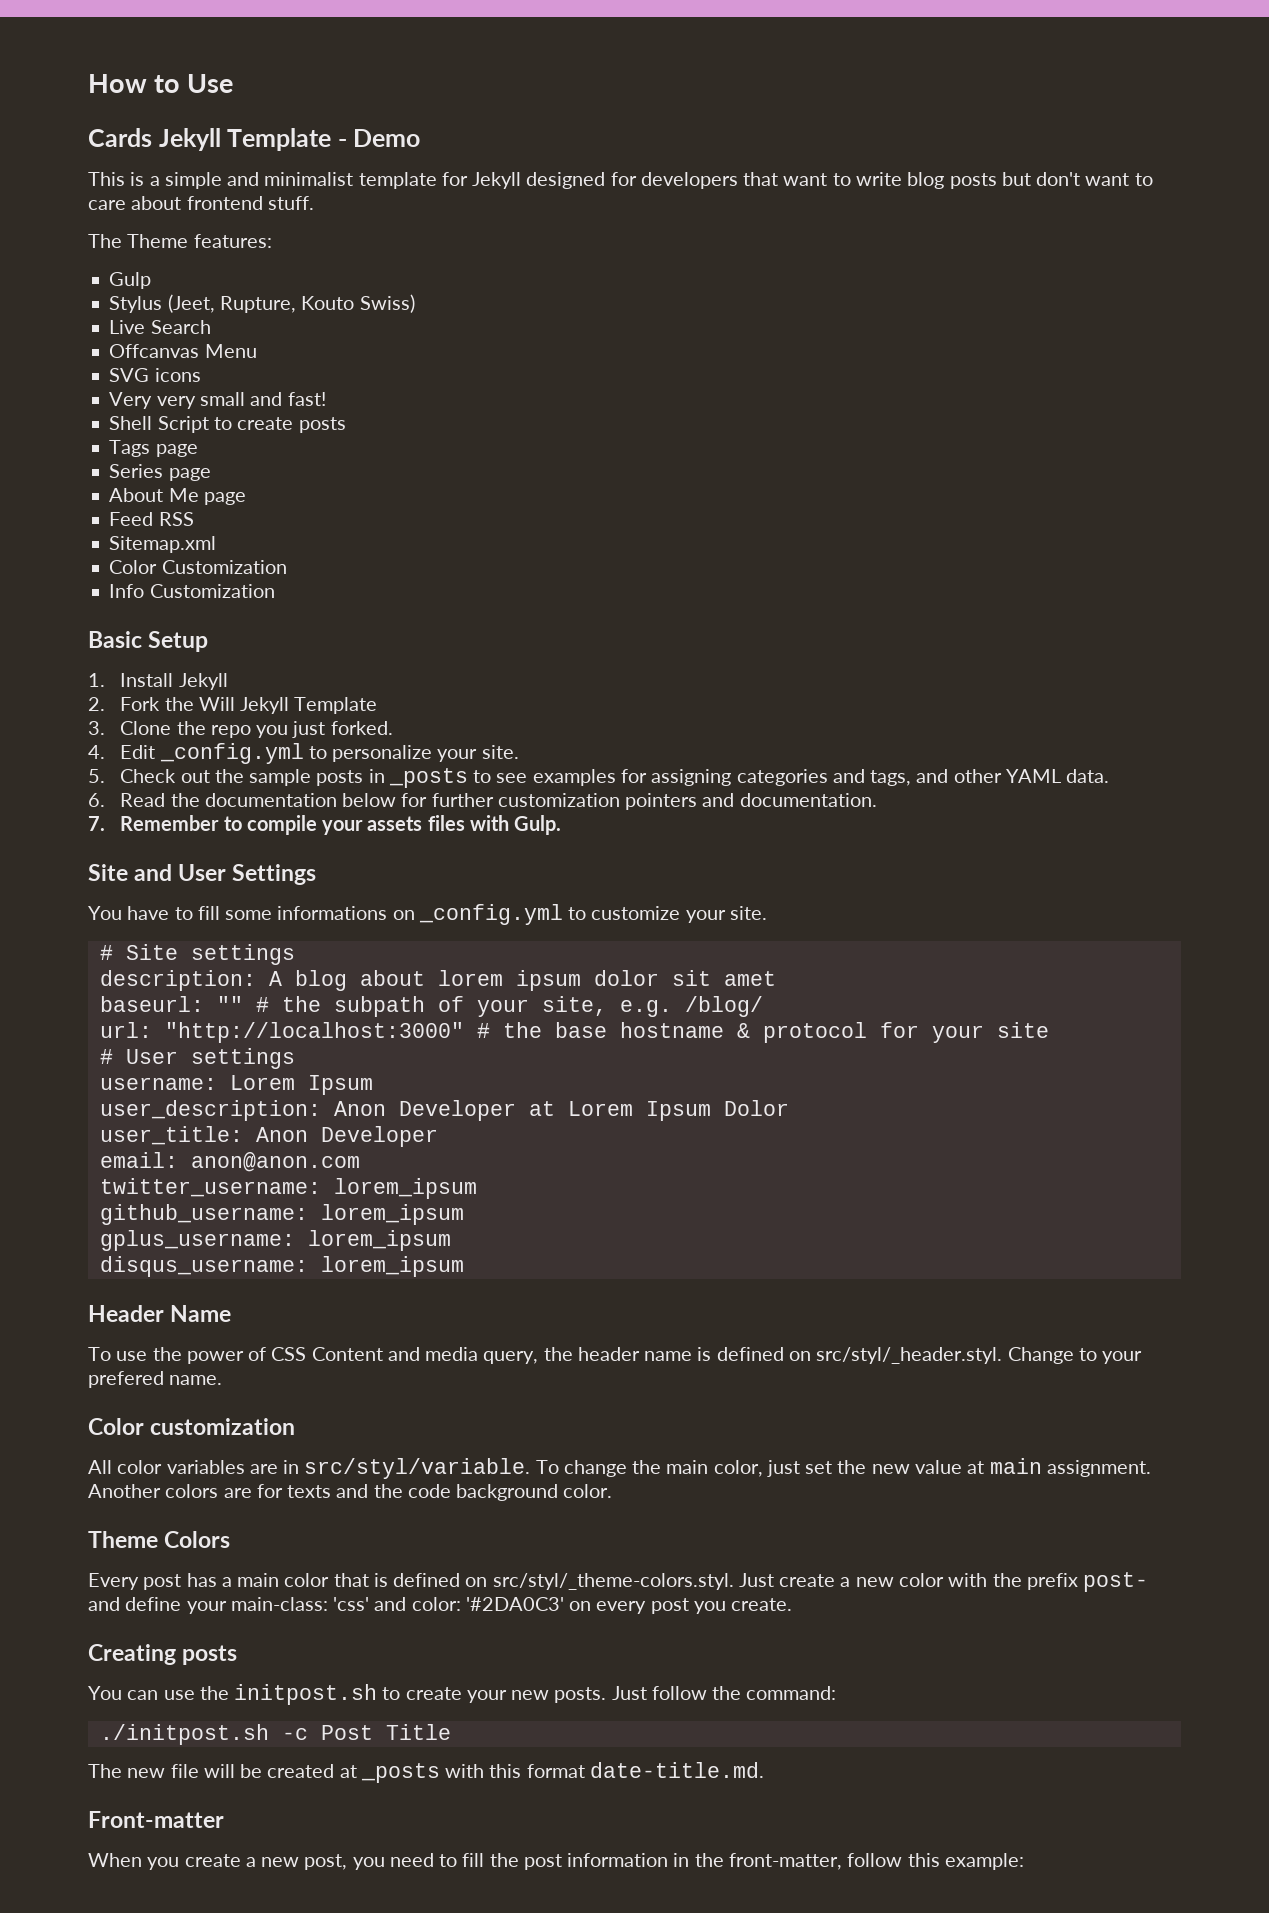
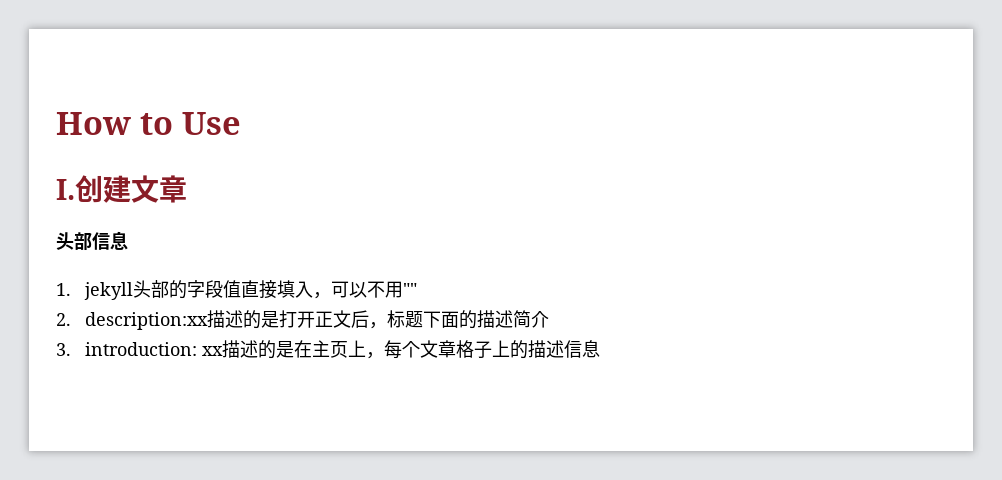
[88,128,421,151] [88,172,1153,189] [88,196,314,210] [88,234,272,248] [109,272,152,289] [109,294,415,313] [109,320,211,334] [109,344,257,358] [109,368,201,382] [109,392,326,409] [109,416,346,433] [109,440,198,457] [109,464,211,481] [109,488,246,505] [109,512,194,526] [109,536,217,553] [109,560,287,574] [109,584,275,598] [88,631,209,652] [88,673,228,690] [88,697,378,714] [88,721,393,738] [88,743,519,764] [88,768,1110,788] [88,793,877,810] [88,815,562,835] [88,864,317,885] [88,904,767,925] [99,944,295,965] [99,970,776,991] [99,996,763,1017] [99,1022,1049,1043] [99,1048,295,1069] [99,1075,373,1095] [99,1100,789,1121] [99,1126,438,1147] [99,1152,360,1172] [99,1178,477,1199] [99,1204,464,1225] [99,1230,451,1251] [99,1256,464,1277] [88,1305,232,1322] [88,1347,1143,1364] [88,1371,223,1388] [88,1418,296,1435] [88,1458,1151,1479] [88,1484,613,1501] [88,1531,231,1548] [88,1572,1149,1592] [88,1597,793,1614] [88,1644,238,1665] [88,1684,837,1705] [99,1724,451,1745] [88,1762,764,1783] [88,1811,224,1828] [88,1853,1024,1870] Cards Jekyll Template - Demo // This is a simple and minimalist template for Jekyll designed for developers that want to write blog posts but don't want to care about frontend stuff. // The Theme features: // Gulp // Stylus (Jeet, Rupture, Kouto Swiss) // Live Search // Offcanvas Menu // SVG icons // Very very small and fast! // Shell Script to create posts // Tags page // Series page // About Me page // Feed RSS // Sitemap.xml // Color Customization // Info Customization // Basic Setup // 1. Install Jekyll // 2. Fork the Will Jekyll Template // 3. Clone the repo you just forked. // 4. Edit _config.yml to personalize your site. // 5. Check out the sample posts in _posts to see examples for assigning categories and tags, and other YAML data. // 6. Read the documentation below for further customization pointers and documentation. // 7. Remember to compile your assets files with Gulp. // Site and User Settings // You have to fill some informations on _config.yml to customize your site. // # Site settings // description: A blog about lorem ipsum dolor sit amet // baseurl: "" # the subpath of your site, e.g. /blog/ // url: "http://localhost:3000" # the base hostname & protocol for your site // # User settings // username: Lorem Ipsum // user_description: Anon Developer at Lorem Ipsum Dolor // user_title: Anon Developer // email: anon@anon.com // twitter_username: lorem_ipsum // github_username: lorem_ipsum // gplus_username: lorem_ipsum // disqus_username: lorem_ipsum // Header Name // To use the power of CSS Content and media query, the header name is defined on src/styl/_header.styl. Change to your prefered name. // Color customization // All color variables are in src/styl/variable. To change the main color, just set the new value at main assignment. Another colors are for texts and the code background color. // Theme Colors // Every post has a main color that is defined on src/styl/_theme-colors.styl. Just create a new color with the prefix post- and define your main-class: 'css' and color: '#2DA0C3' on every post you create. // Creating posts // You can use the initpost.sh to create your new posts. Just follow the command: // ./initpost.sh -c Post Title // The new file will be created at _posts with this format date-title.md. // Front-matter // When you create a new post, you need to fill the post information in the front-matter, follow this example: -> [56,175,187,203] [56,231,128,251] [56,280,418,300] [56,310,550,330] [56,340,601,359] I.创建文章 // 头部信息 // 1. jekyll头部的字段值直接填入，可以不用"" // 2. description:xx描述的是打开正文后，标题下面的描述简介 // 3. introduction: xx描述的是在主页上，每个文章格子上的描述信息

